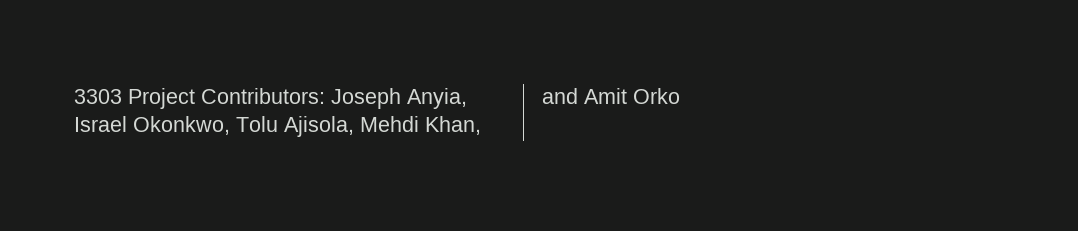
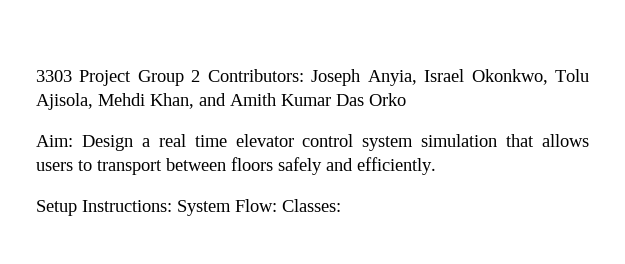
(195, 98) none -> [137,70,201,86] Group 2
[584,88,680,104] Amit Orko -> [230,93,406,106] [36,134,589,151] [36,157,436,175] [36,199,341,216] Amith Kumar Das Orko // Aim: Design a real time elevator control system simulation that allows users to transport between floors safely and efficiently. // Setup Instructions: System Flow: Classes:

